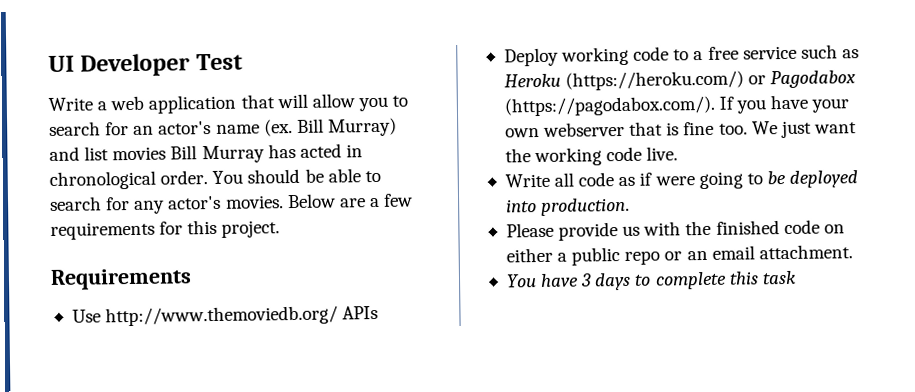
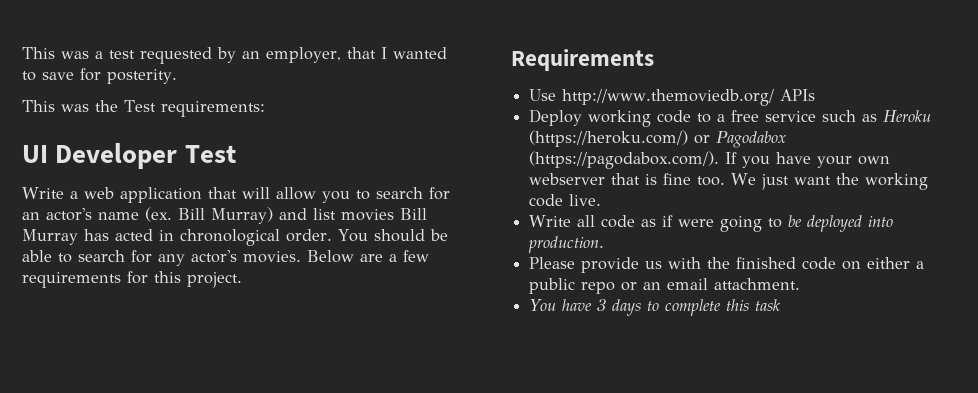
(48, 63) none -> [22,47,447,64] [22,68,177,84] [22,100,265,117] This was a test requested by an employer, that I wanted to save for posterity. // This was the Test requirements: //

